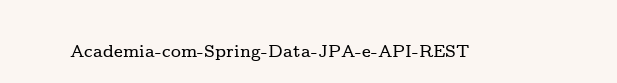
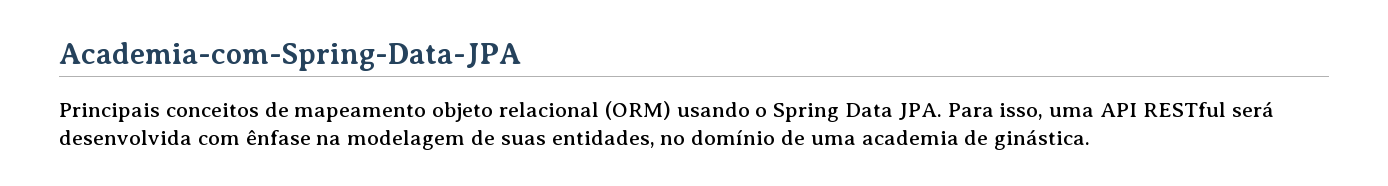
[70,45,469,61] Academia-com-Spring-Data-JPA-e-API-REST -> [59,42,521,71] [59,101,1274,122] [59,130,1091,150] Academia-com-Spring-Data-JPA // Principais conceitos de mapeamento objeto relacional (ORM) usando o Spring Data JPA. Para isso, uma API RESTful será desenvolvida com ênfase na modelagem de suas entidades, no domínio de uma academia de ginástica.

